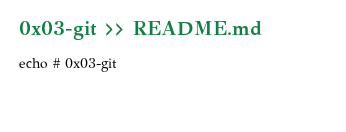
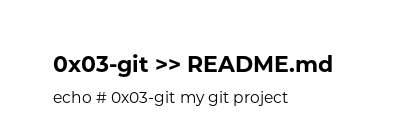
(117, 65) none -> [179,91,288,106] my git project

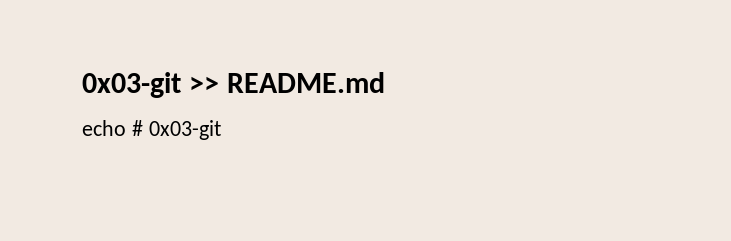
[179,91,288,106] my git project -> (221, 130) none

